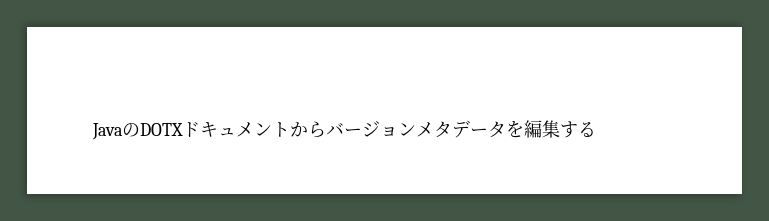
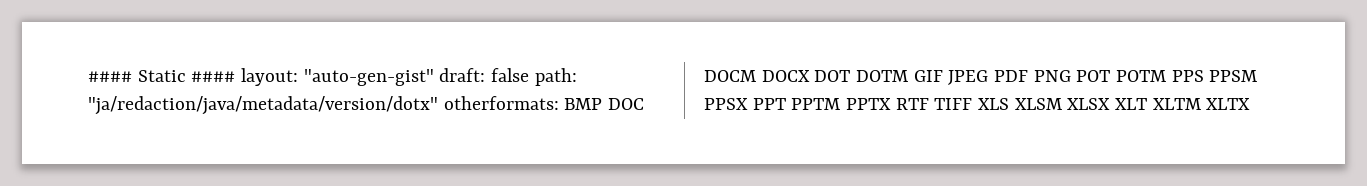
[92,120,596,140] JavaのDOTXドキュメントからバージョンメタデータを編集する -> [88,68,577,86] [88,96,645,115] [704,70,1258,85] [704,98,1251,110] #### Static #### layout: "auto-gen-gist" draft: false path: "ja/redaction/java/metadata/version/dotx" otherformats: BMP DOC DOCM DOCX DOT DOTM GIF JPEG PDF PNG POT POTM PPS PPSM PPSX PPT PPTM PPTX RTF TIFF XLS XLSM XLSX XLT XLTM XLTX

